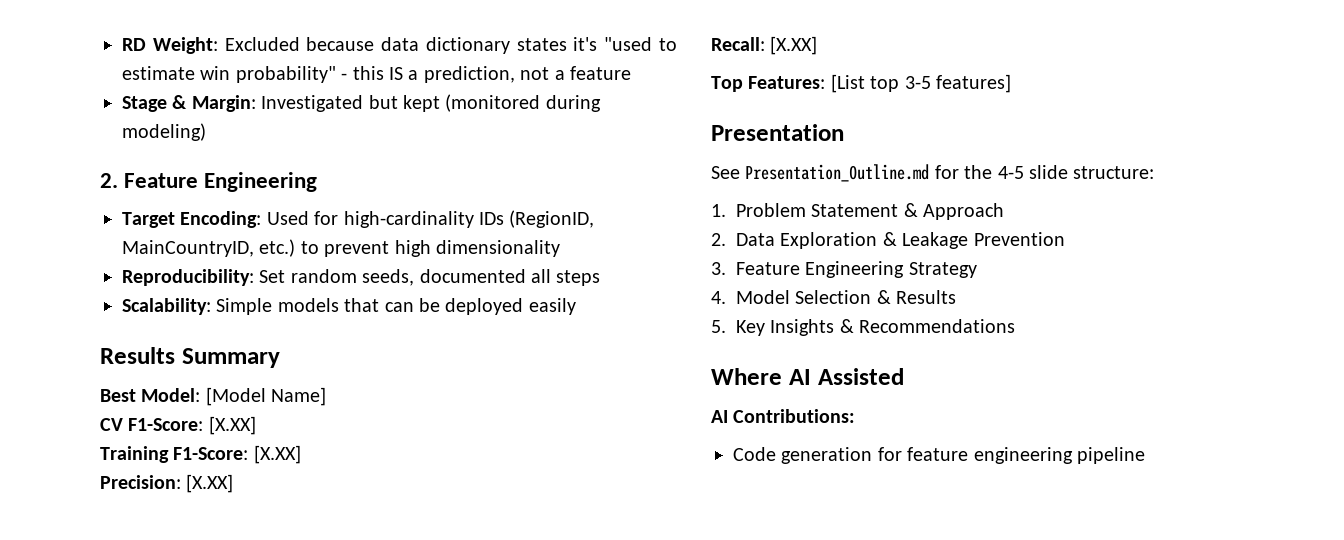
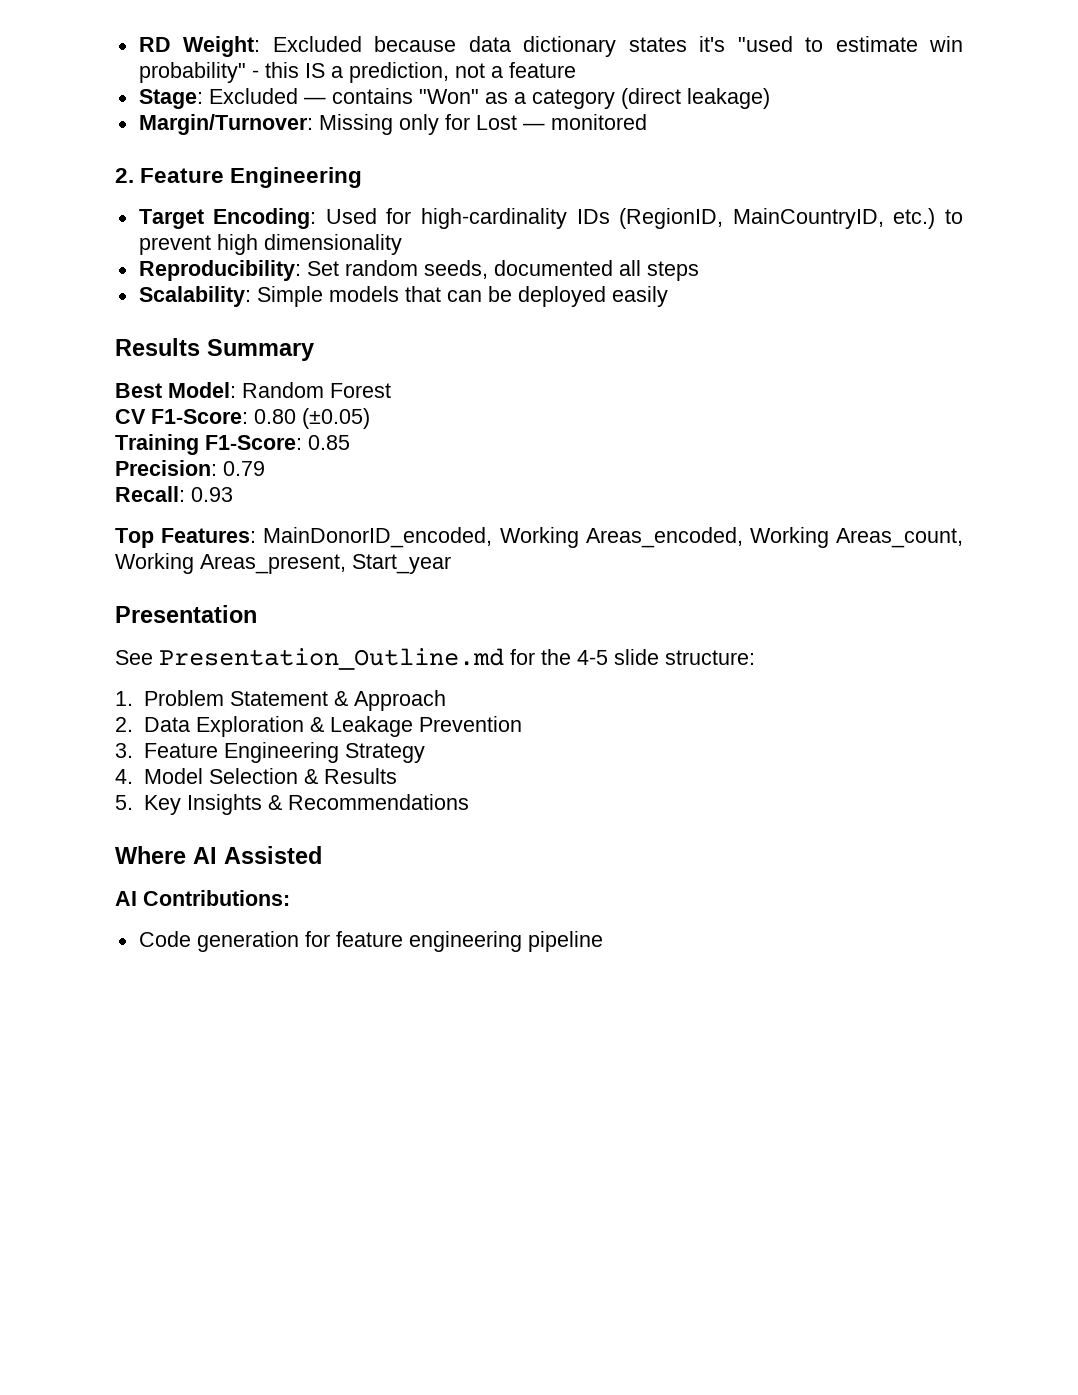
[122,94,601,112] [122,123,206,141] Stage & Margin: Investigated but kept (monitored during modeling) -> [138,88,770,109] [138,114,647,135] Stage: Excluded — contains "Won" as a category (direct leakage) // Margin/Turnover: Missing only for Lost — monitored
[205,387,327,406] [Model Name] -> [242,382,391,398] Random Forest
[208,416,256,435] [X.XX] -> [254,408,370,429] 0.80 (±0.05)
[253,445,301,464] [X.XX] -> [308,435,350,450] 0.85
[186,474,234,493] [X.XX] -> [223,461,265,476] 0.79
[770,36,818,55] [X.XX] -> [191,487,233,502] 0.93
[830,74,1011,93] [List top 3-5 features] -> [263,527,963,548] [115,553,451,574] MainDonorID_encoded, Working Areas_encoded, Working Areas_count, Working Areas_present, Start_year

